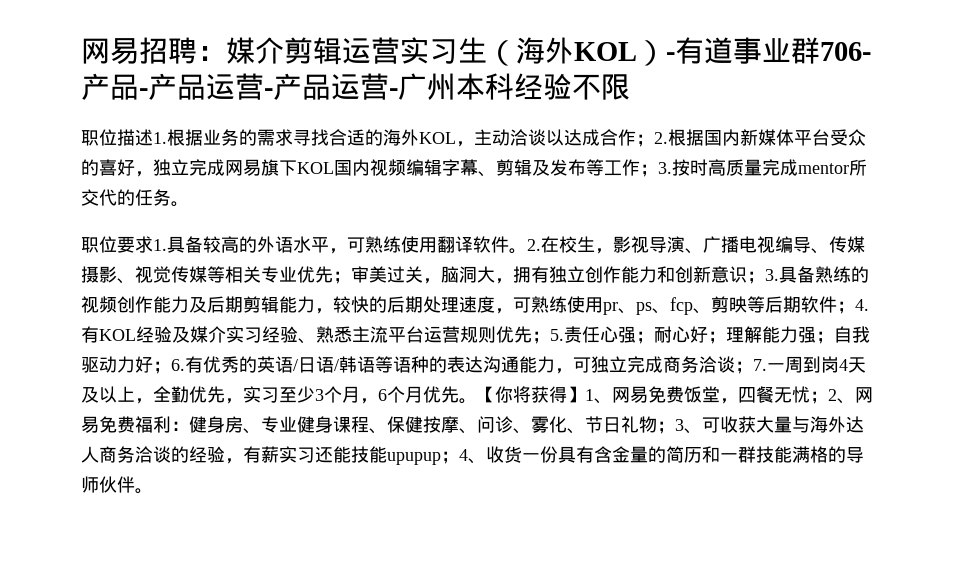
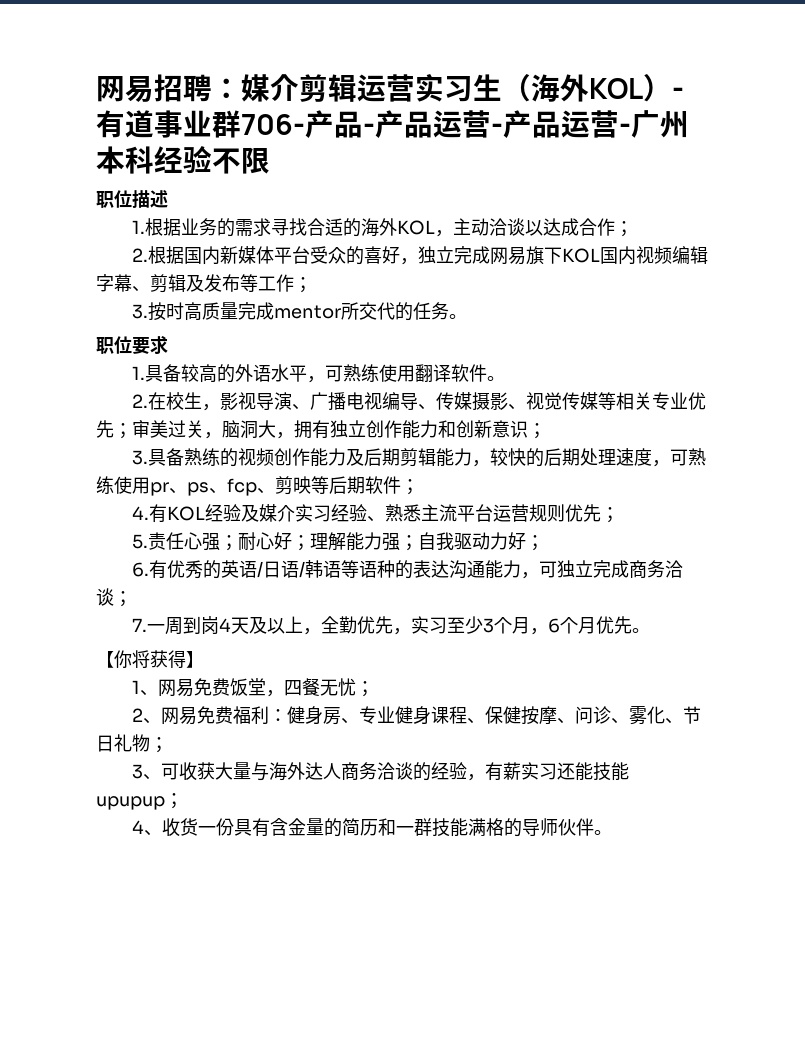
(153, 137) none -> (168, 199) //
(654, 140) none -> (633, 229) //
(658, 170) none -> (312, 285) //
(153, 244) none -> (168, 345) //
(527, 251) none -> (505, 378) //
(765, 277) none -> (546, 431) //
(855, 307) none -> (419, 487) //
(550, 337) none -> (619, 515) //
(171, 367) none -> (544, 543) //
(753, 367) none -> (132, 599) //
(477, 401) none -> (650, 630) //
(585, 394) none -> (204, 659) //
(828, 397) none -> (374, 689) //
(675, 427) none -> (168, 745) //
(459, 457) none -> (183, 801) //

